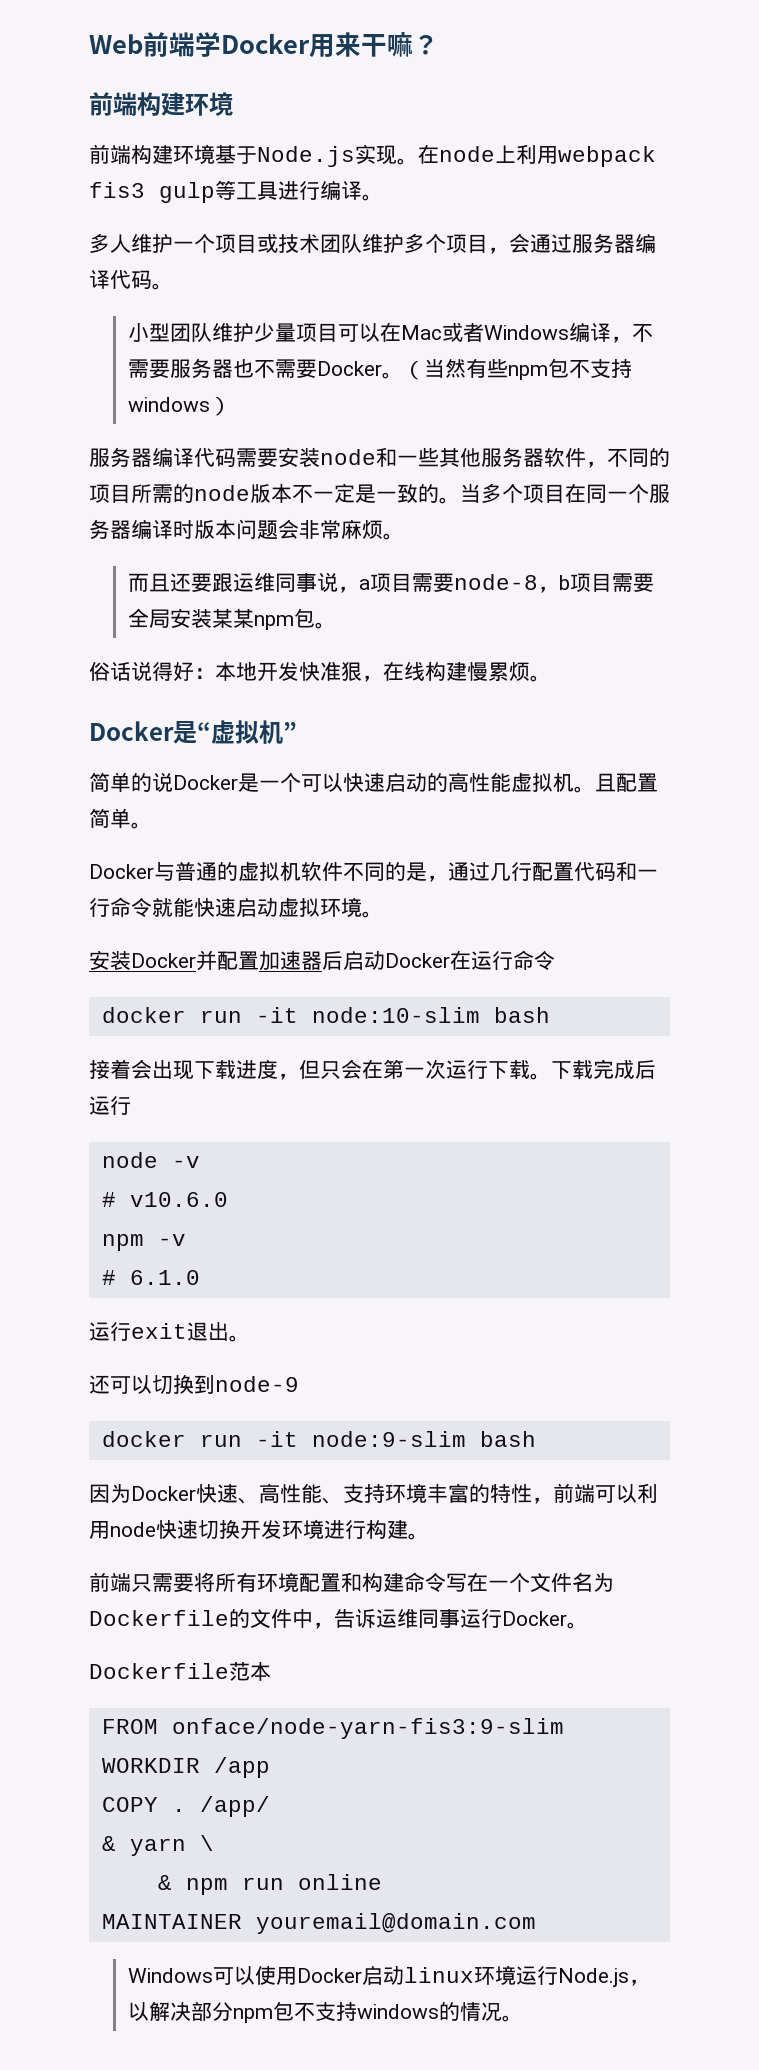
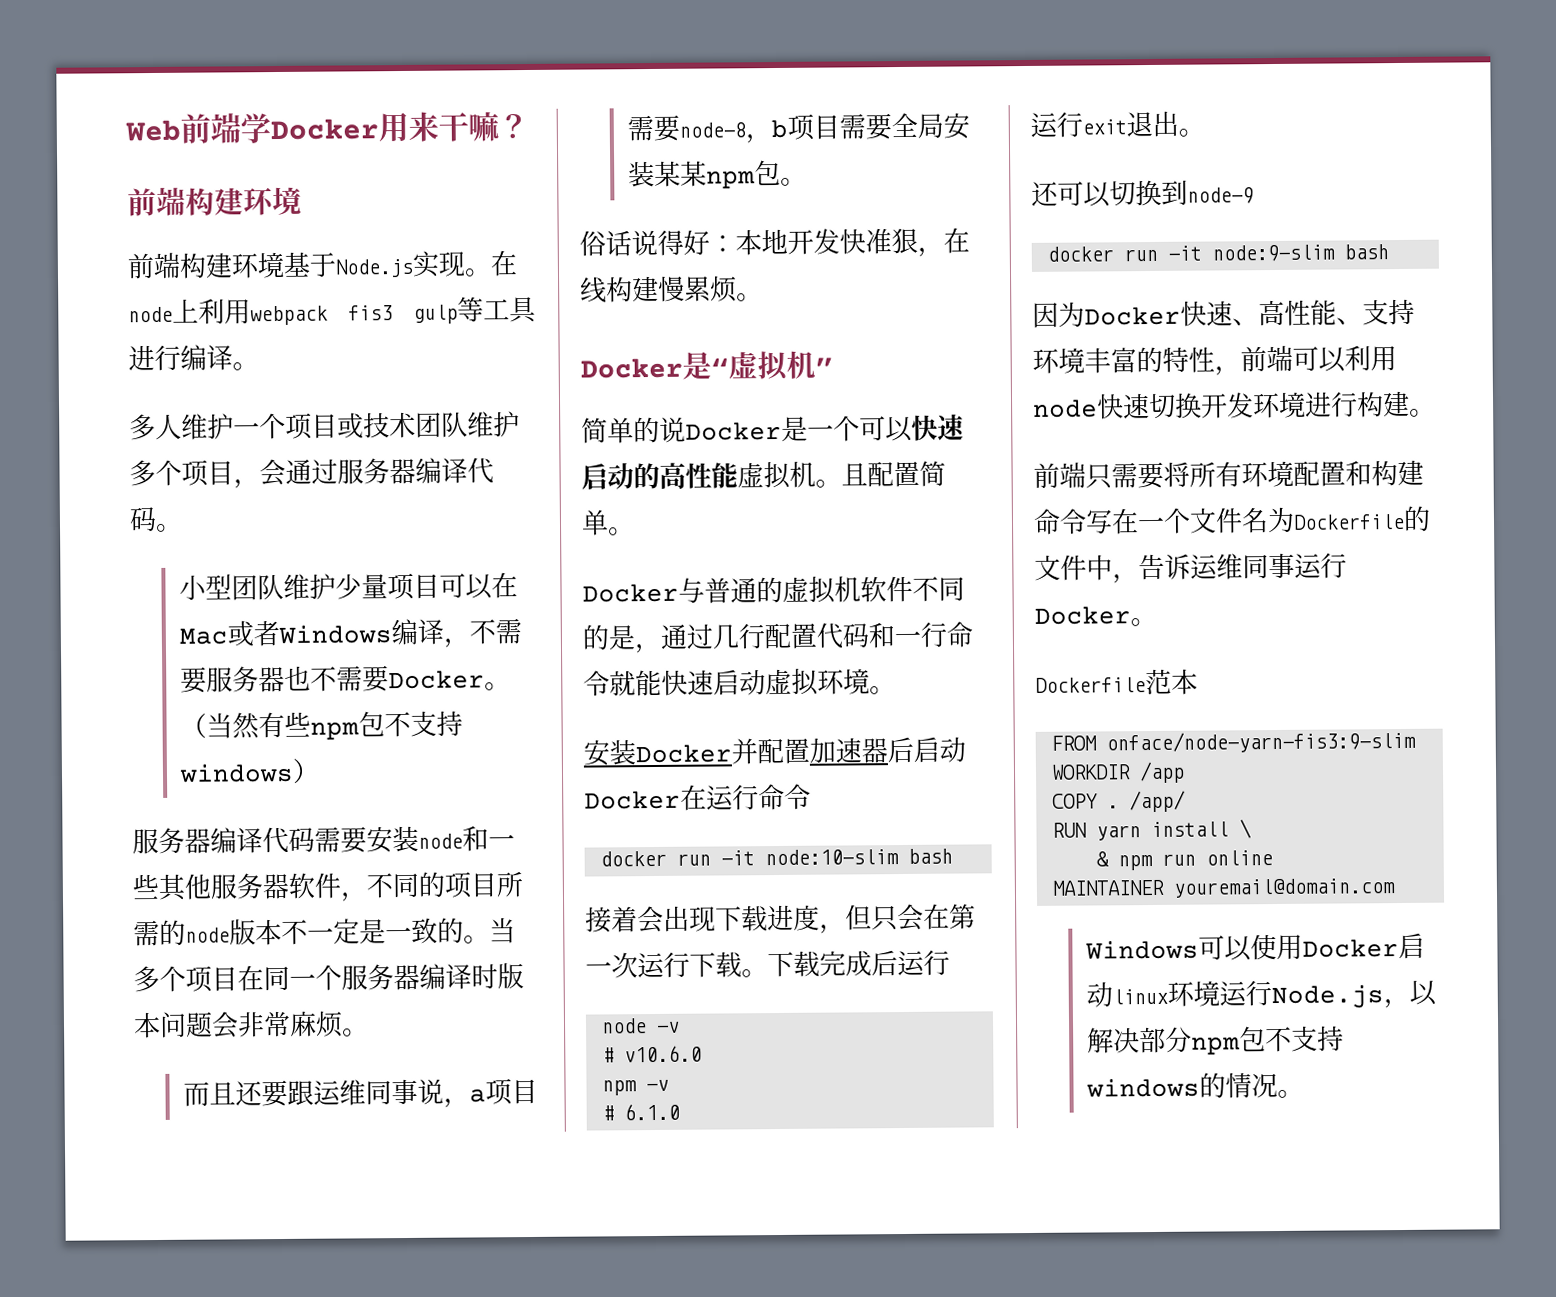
[101,1836,186,1856] & yarn -> [1051,821,1229,841] RUN yarn install

